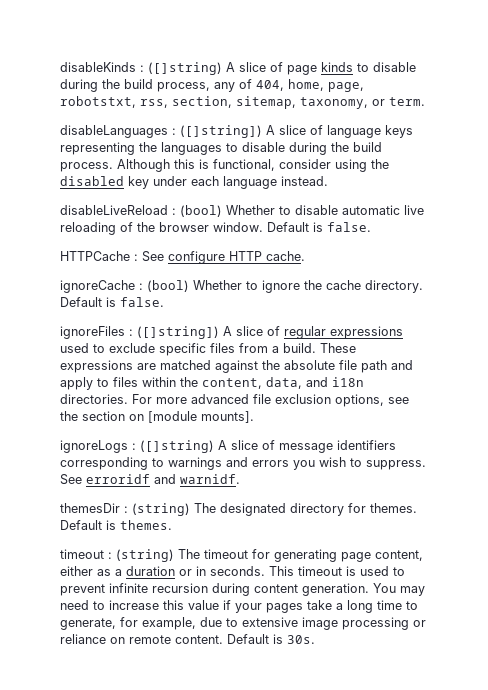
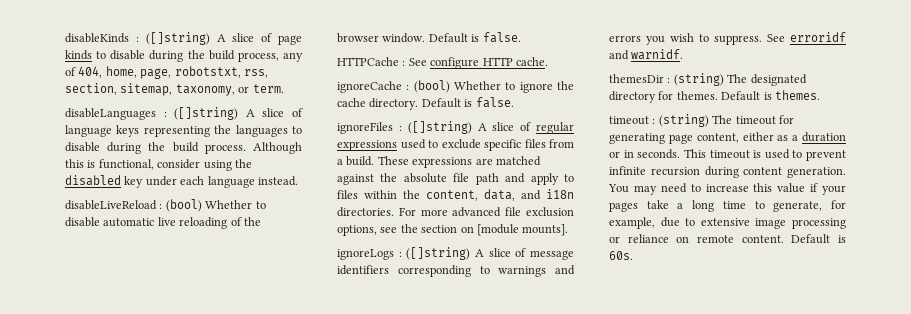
[180,125,262,138] ([]string]) -> [174,107,239,120] ([]string)
[137,326,219,339] ([]string]) -> [407,121,472,134] ([]string)
[287,635,315,644] 30s. -> [609,251,633,260] 60s.

